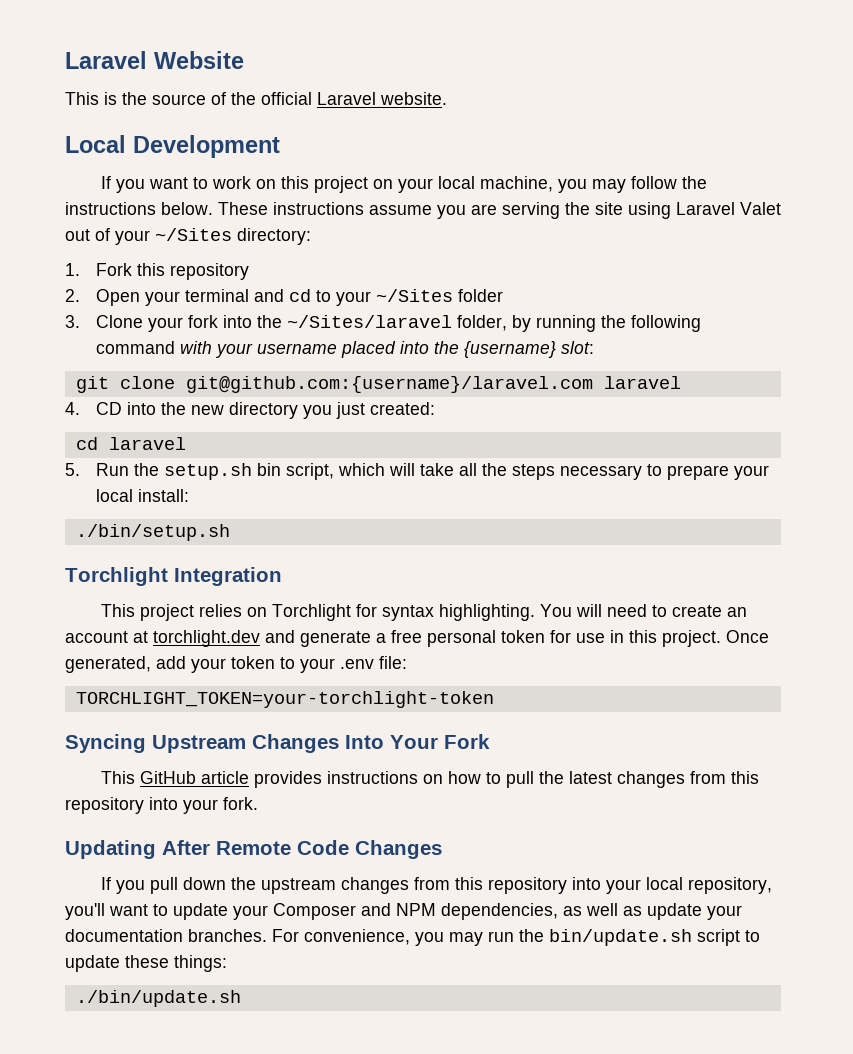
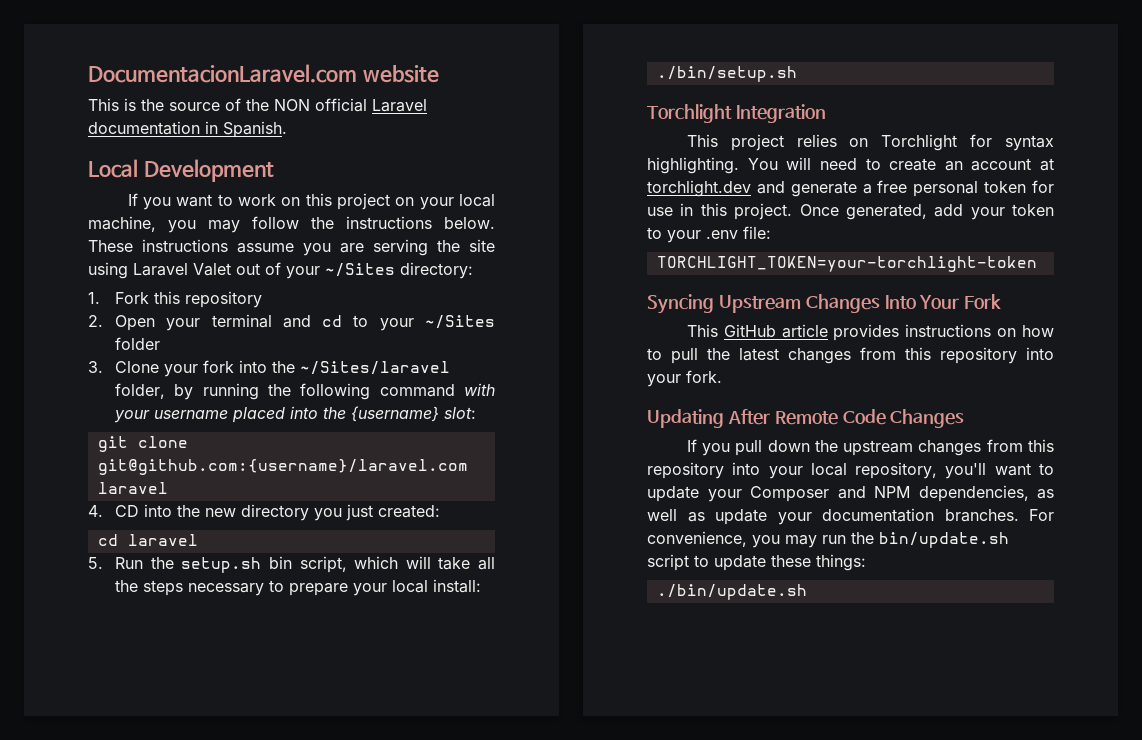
[65,51,244,69] Laravel Website -> [88,64,439,83] DocumentacionLaravel.com website
(256, 98) none -> [274,99,310,111] NON
[380,92,447,105] website. -> [88,121,287,138] documentation in Spanish.

